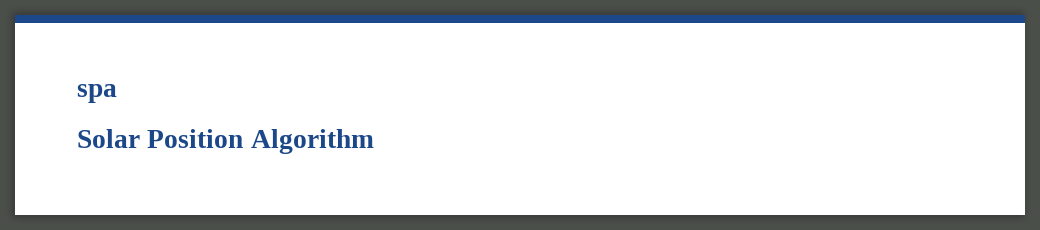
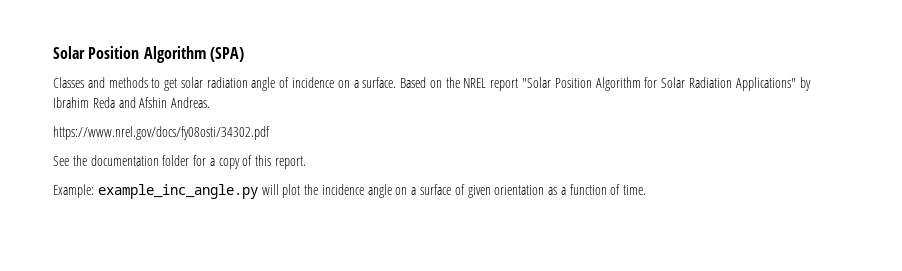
[77,84,117,103] spa // -> (53, 52) none
(374, 141) none -> [209,47,244,62] [53,77,811,91] [53,97,211,108] [53,126,270,140] [53,155,307,169] [53,184,647,199] (SPA) // Classes and methods to get solar radiation angle of incidence on a surface. Based on the NREL report "Solar Position Algorithm for Solar Radiation Applications" by Ibrahim Reda and Afshin Andreas. // https://www.nrel.gov/docs/fy08osti/34302.pdf // See the documentation folder for a copy of this report. // Example: example_inc_angle.py will plot the incidence angle on a surface of given orientation as a function of time.

